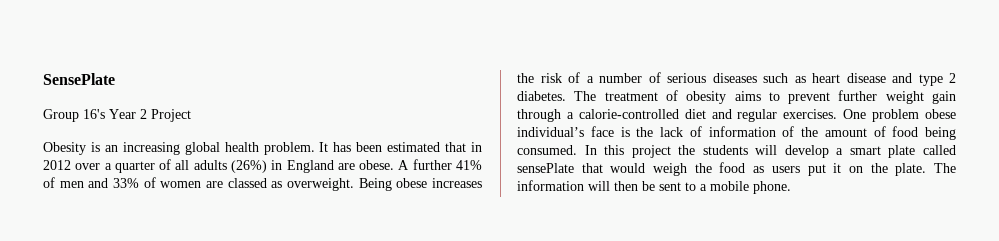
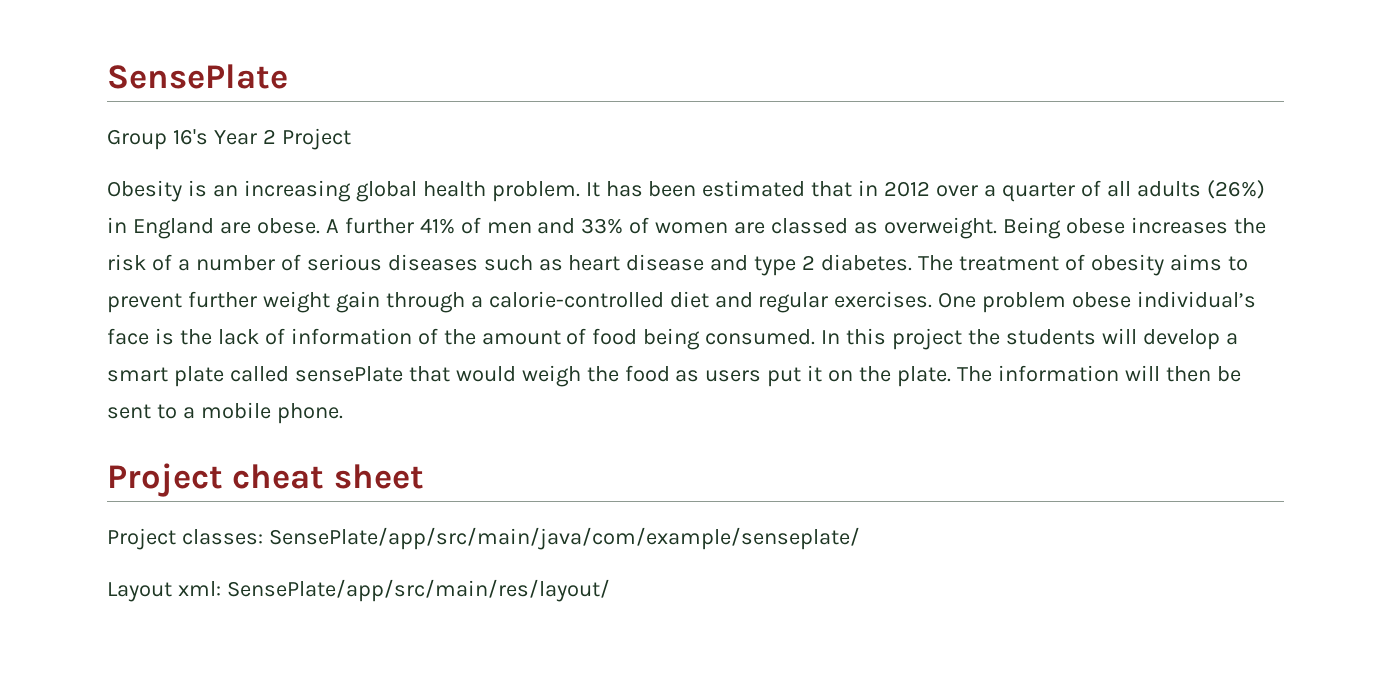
(791, 187) none -> [107,463,424,497] [107,527,860,550] [107,579,610,602] // Project cheat sheet // Project classes: SensePlate/app/src/main/java/com/example/senseplate/ // Layout xml: SensePlate/app/src/main/res/layout/

